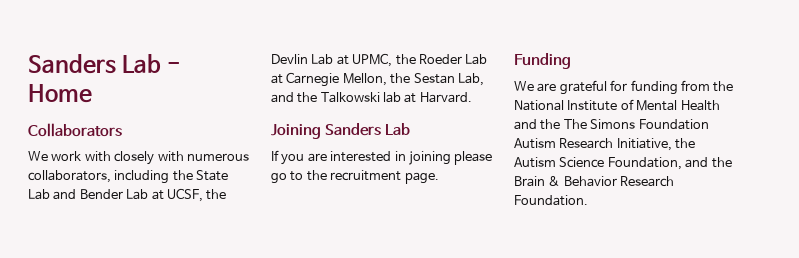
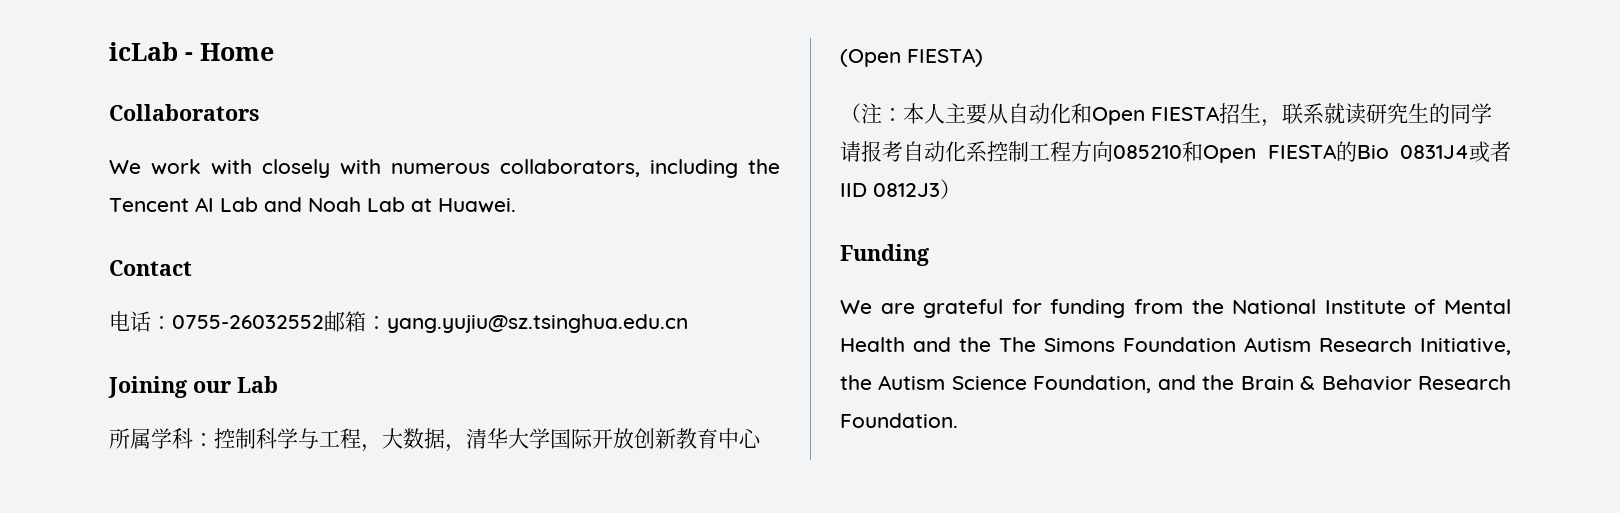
[28,54,162,74] Sanders Lab -> [109,42,178,61] icLab
[196,170,229,181] State -> [109,197,214,212] Tencent AI
[79,188,227,202] [271,53,488,67] [271,72,484,87] [271,92,472,103] Bender Lab at UCSF, the Devlin Lab at UPMC, the Roeder Lab at Carnegie Mellon, the Sestan Lab, and the Talkowski lab at Harvard. -> [308,197,516,213] [109,260,192,276] [109,311,688,333] Noah Lab at Huawei. // Contact // 电话：0755-26032552邮箱：yang.yujiu@sz.tsinghua.edu.cn
[324,123,381,136] Sanders -> [193,381,231,393] our
[271,150,493,165] [271,170,439,184] If you are interested in joining please go to the recruitment page. -> [109,428,762,452] [840,48,983,67] [840,103,1492,127] [840,141,1511,163] [840,179,961,199] 所属学科：控制科学与工程，大数据，清华大学国际开放创新教育中心(Open FIESTA) // （注：本人主要从自动化和Open FIESTA招生，联系就读研究生的同学请报考自动化系控制工程方向085210和Open FIESTA的Bio 0831J4或者IID 0812J3）

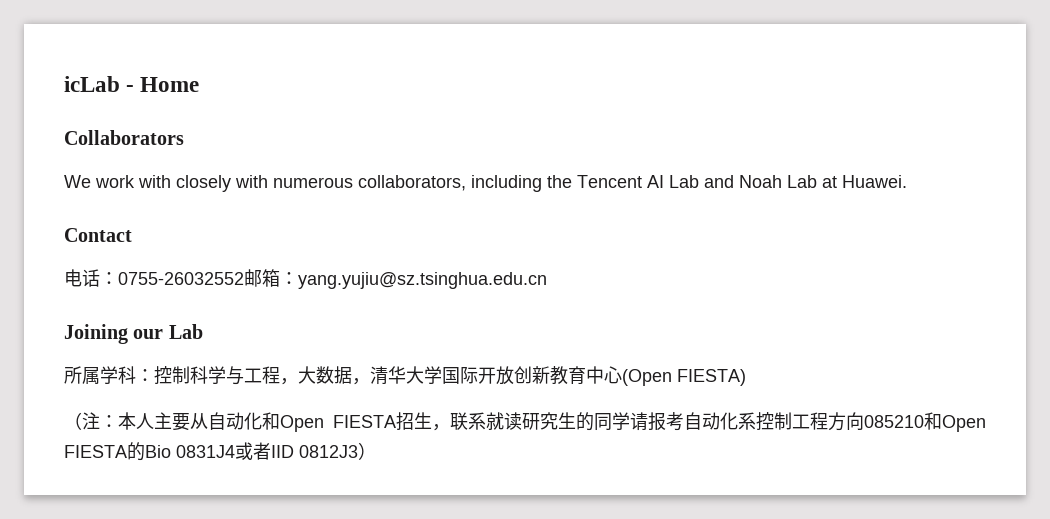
[840,244,929,266] [840,299,1511,318] [840,337,1511,355] [840,375,1511,393] [840,413,958,428] // Funding // We are grateful for funding from the National Institute of Mental Health and the The Simons Foundation Autism Research Initiative, the Autism Science Foundation, and the Brain & Behavior Research Foundation. -> (376, 451) none

